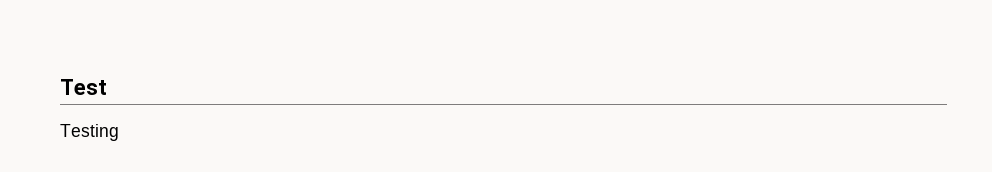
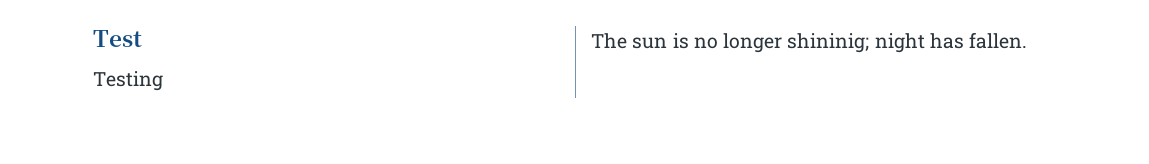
(119, 132) none -> [591,32,1028,53] // The sun is no longer shininig; night has fallen.

